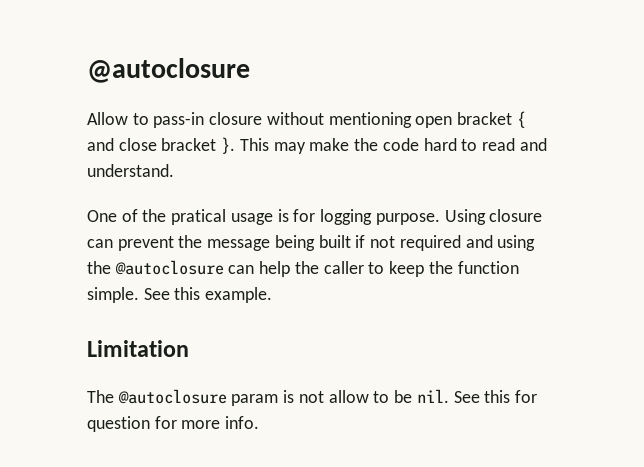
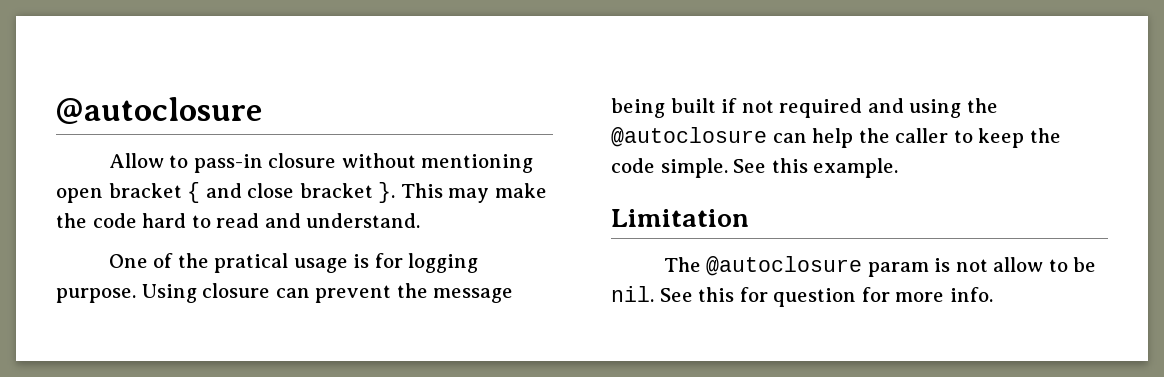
[457,261,519,274] function -> [611,158,655,173] code

